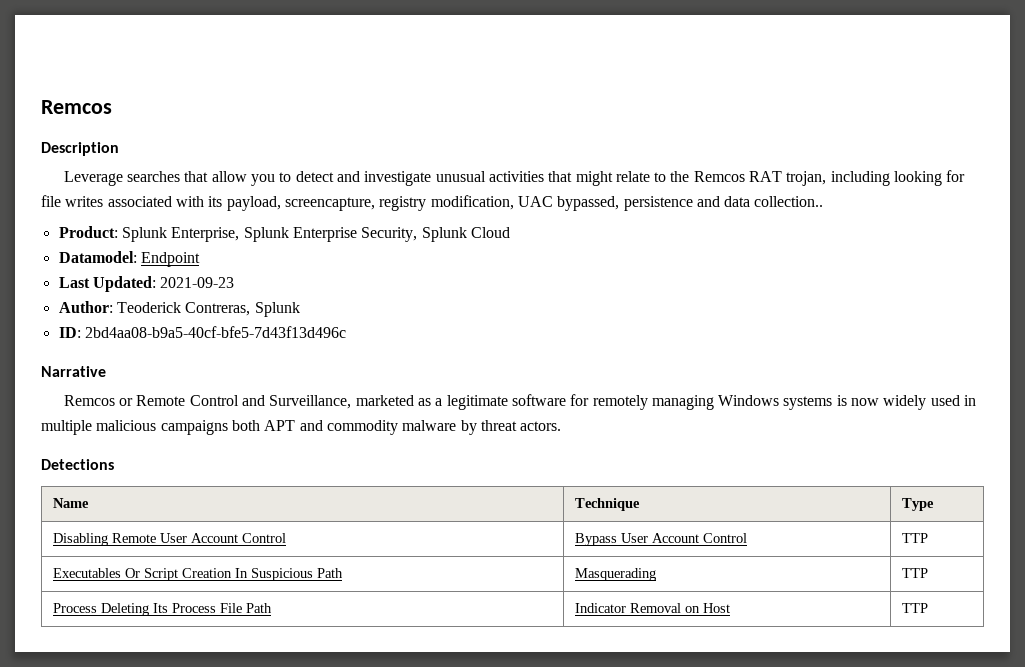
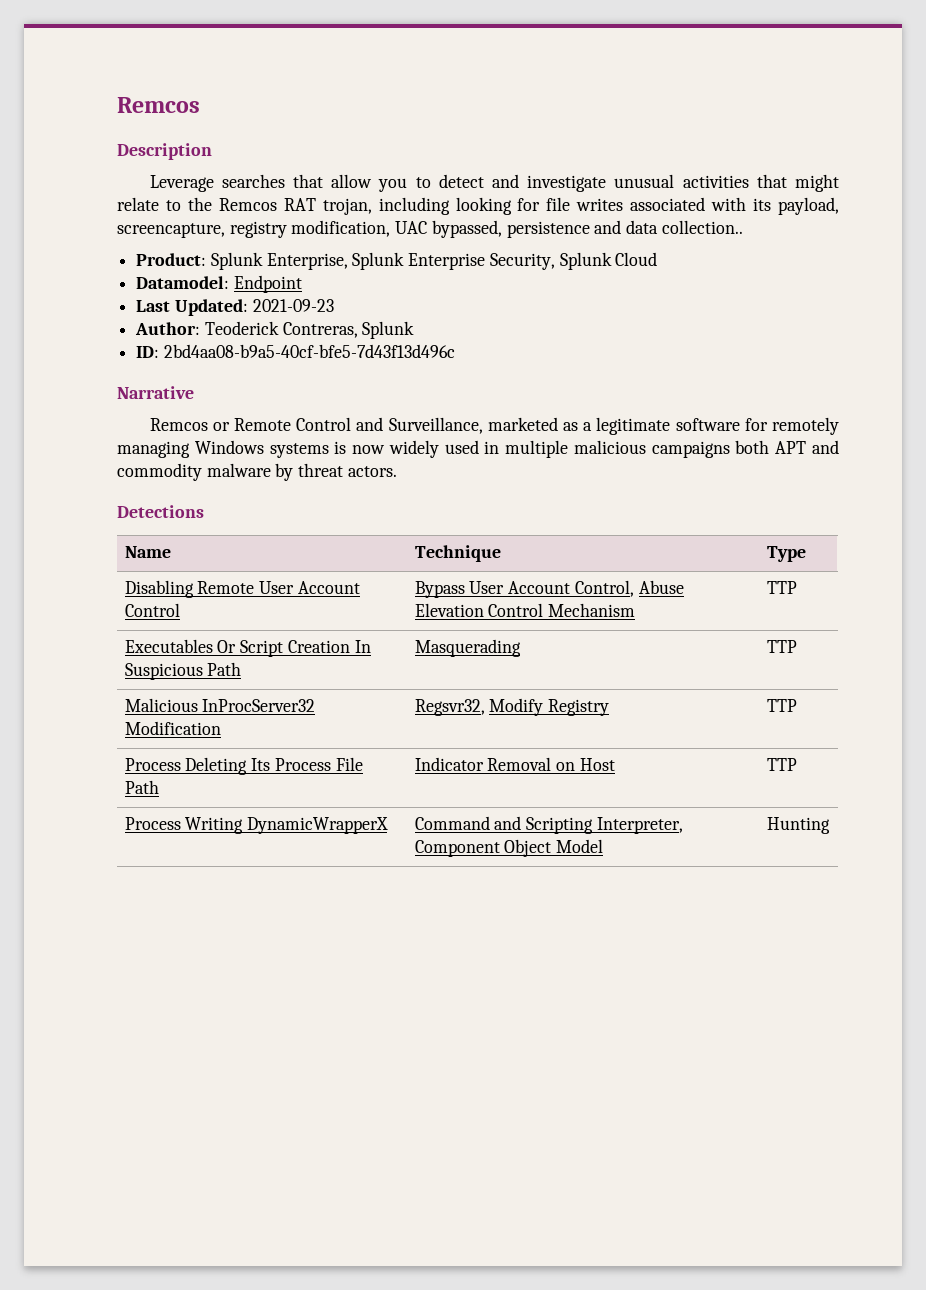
[703,533,748,543] Control -> [574,580,684,597] [414,603,636,617] Control, Abuse Elevation Control Mechanism
(929, 573) none -> [124,698,316,712] [124,721,221,735] [414,698,610,716] [766,699,797,712] // Malicious InProcServer32 Modification | Regsvr32, Modify Registry | TTP
(929, 608) none -> [124,817,389,834] [414,816,683,834] [414,839,604,857] [766,817,830,834] // Process Writing DynamicWrapperX | Command and Scripting Interpreter, Component Object Model | Hunting

